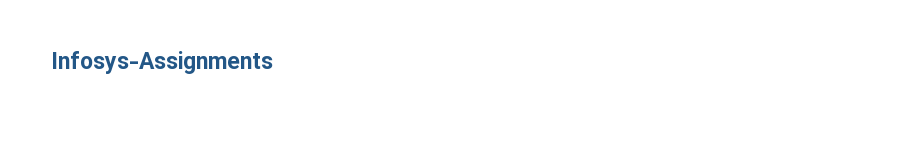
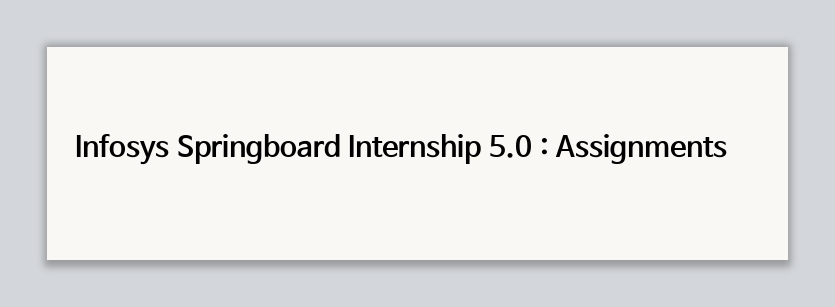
[51,51,273,74] Infosys-Assignments -> [75,134,728,165] Infosys Springboard Internship 5.0 : Assignments

